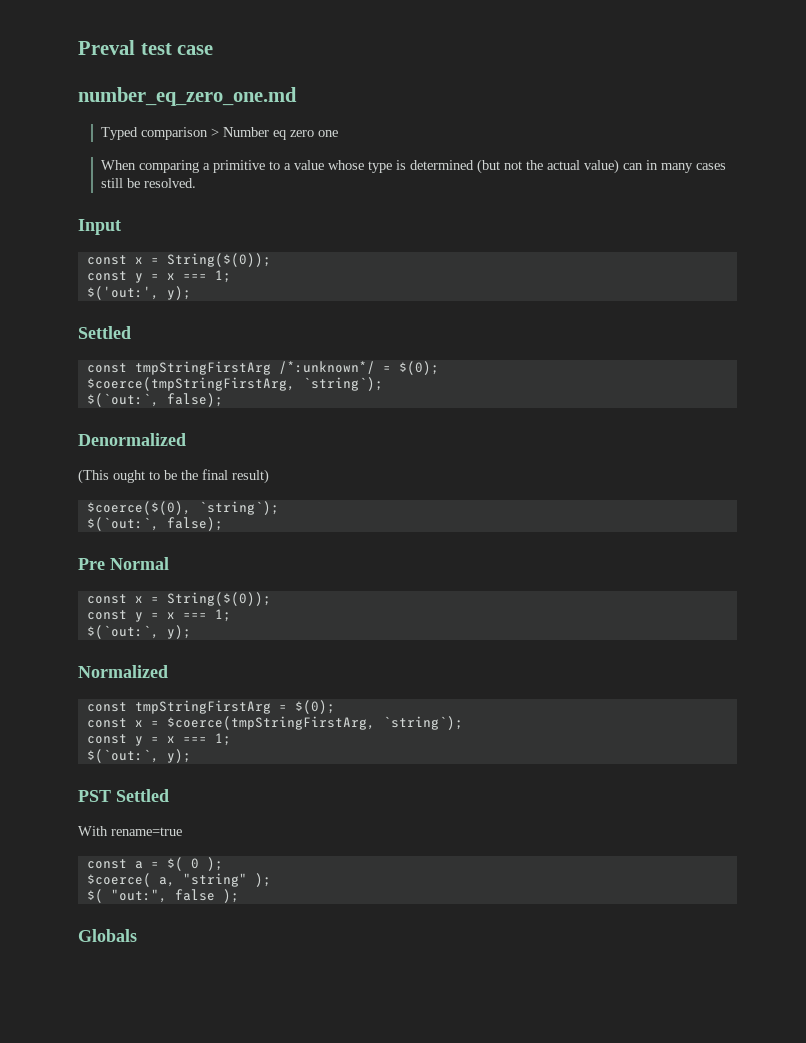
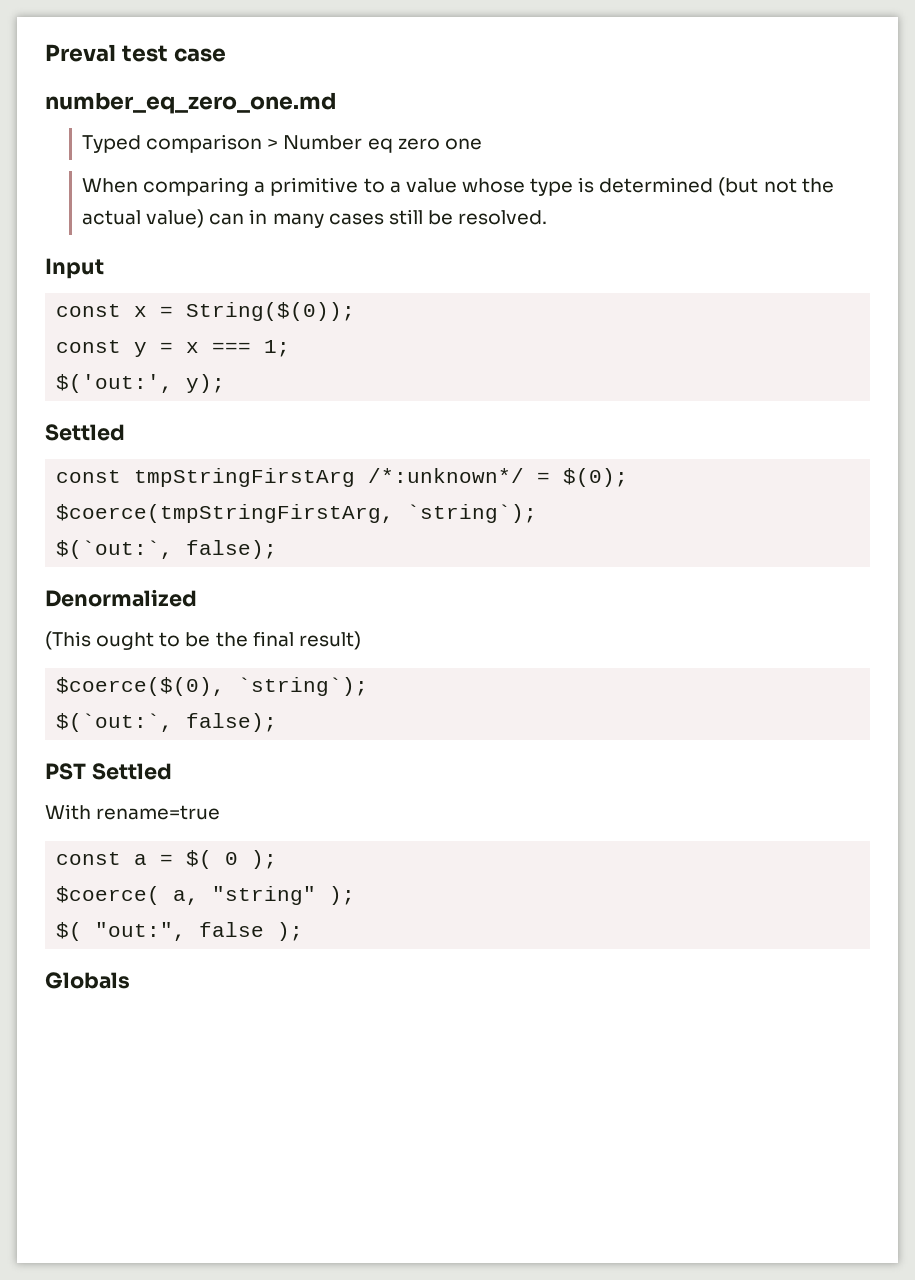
[78,557,169,570] [86,592,271,606] [86,609,231,622] [86,625,191,639] [78,665,168,678] [86,700,335,714] [86,716,463,730] [86,733,231,746] [86,749,191,763] // Pre Normal // const x = String($(0)); // const y = x === 1; // $(`out:`, y); // Normalized // const tmpStringFirstArg = $(0); // const x = $coerce(tmpStringFirstArg, `string`); // const y = x === 1; // $(`out:`, y); -> (278, 722) none

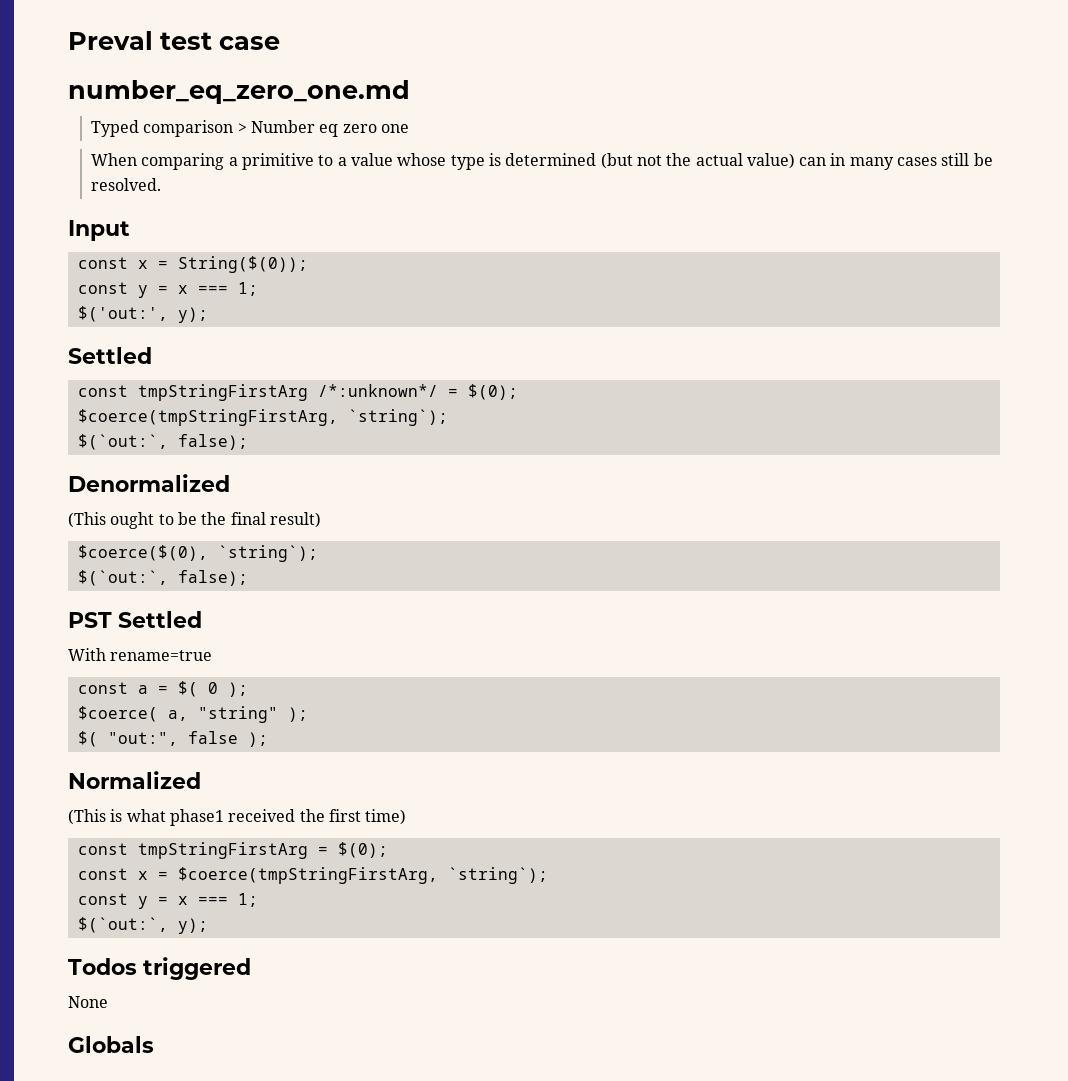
(304, 931) none -> [68,771,201,789] [68,809,407,826] [77,842,388,859] [77,867,548,884] [77,893,258,909] [77,917,208,934] [68,957,251,980] [68,996,108,1008] // Normalized // (This is what phase1 received the first time) // const tmpStringFirstArg = $(0); // const x = $coerce(tmpStringFirstArg, `string`); // const y = x === 1; // $(`out:`, y); // Todos triggered // None

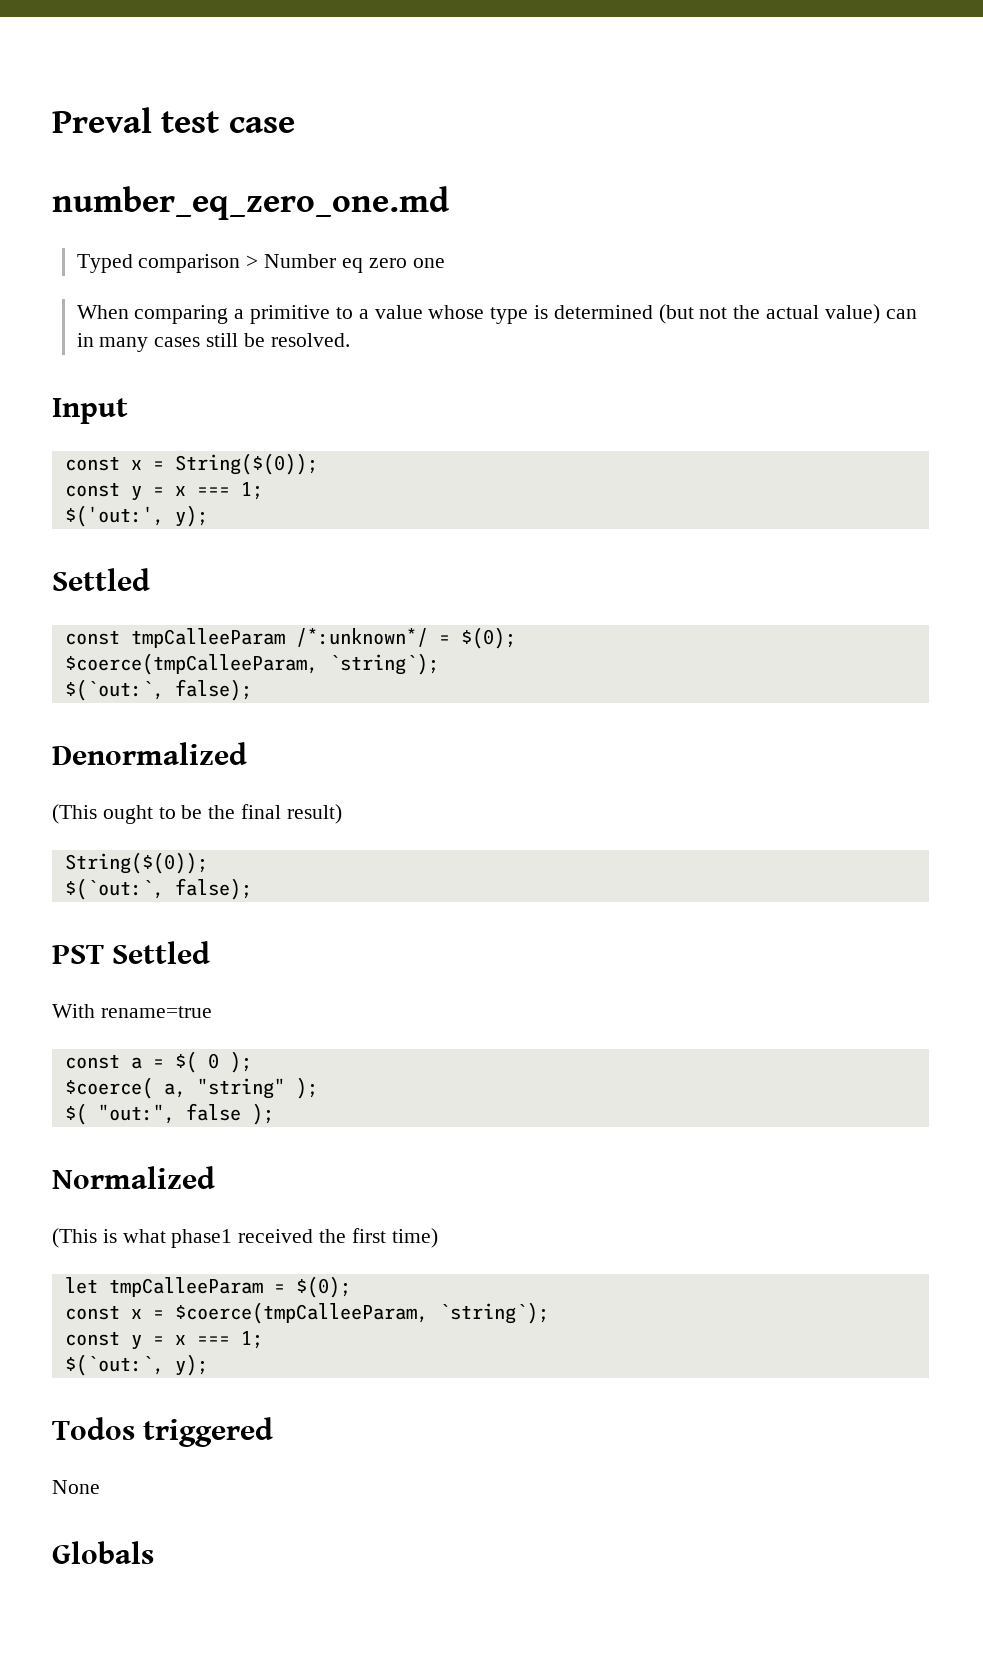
[137,384,308,401] tmpStringFirstArg -> [130,628,285,648] tmpCalleeParam
[77,409,338,426] $coerce(tmpStringFirstArg, -> [64,653,318,675] $coerce(tmpCalleeParam,
[77,545,318,562] $coerce($(0), `string`); -> [64,852,208,874] String($(0));
[77,842,308,859] const tmpStringFirstArg -> [64,1277,263,1297] let tmpCalleeParam
[177,867,438,884] $coerce(tmpStringFirstArg, -> [174,1302,428,1324] $coerce(tmpCalleeParam,

